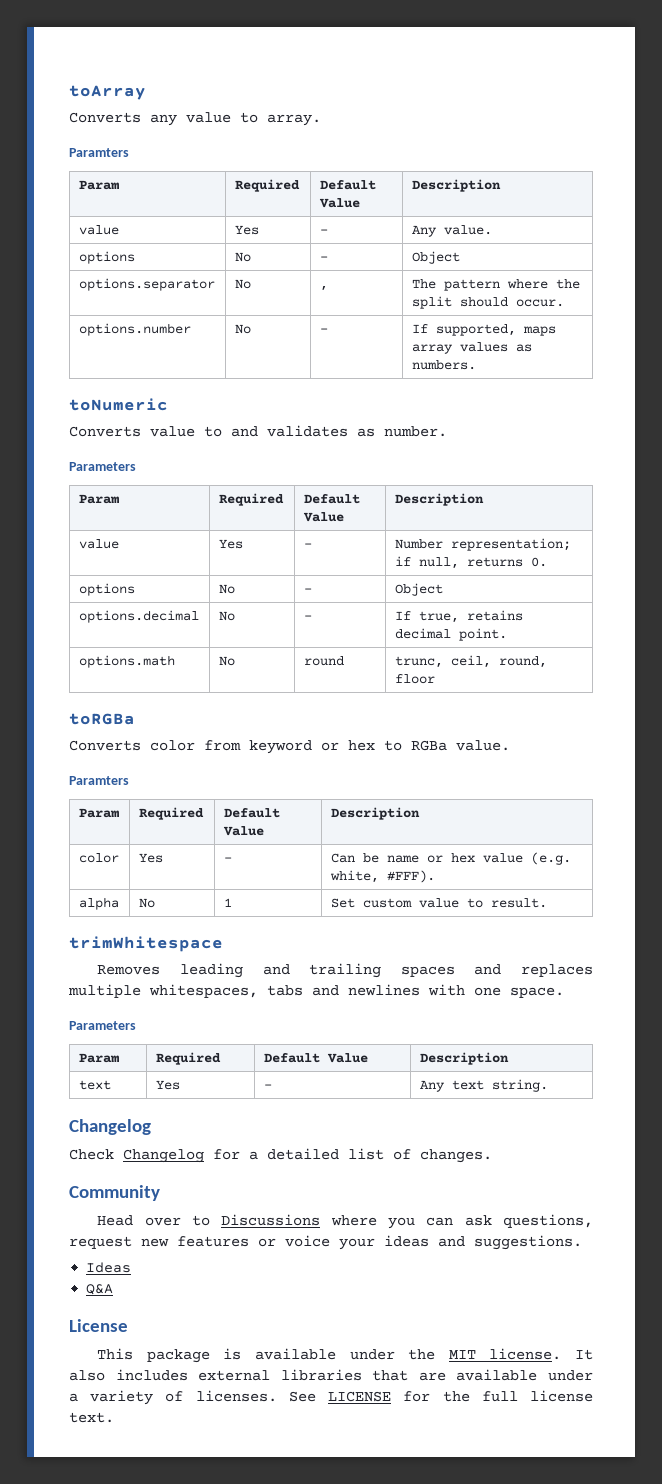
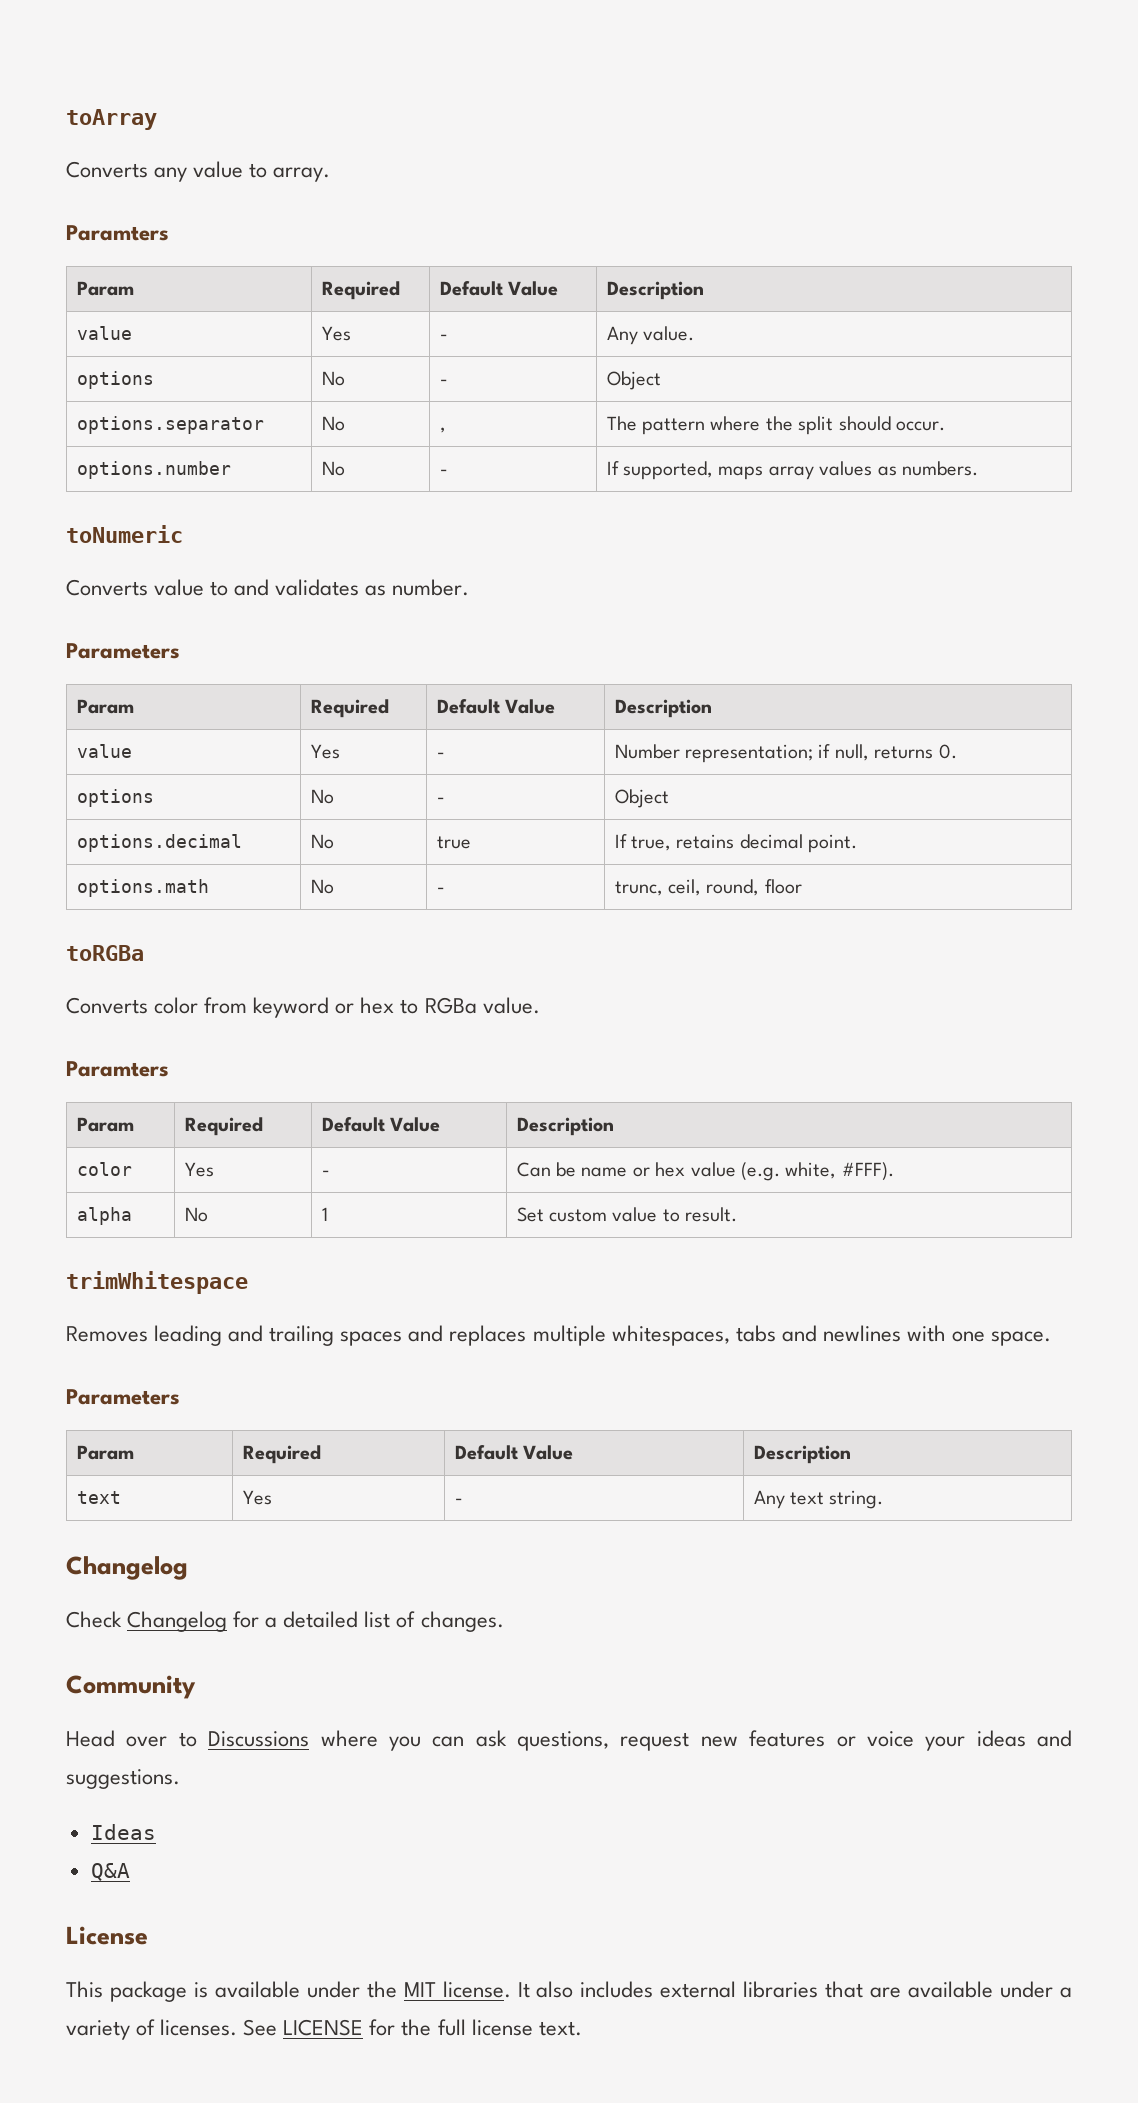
[303,615,312,620] - -> [436,836,471,849] true
[303,656,344,666] round -> [436,887,445,893] -

